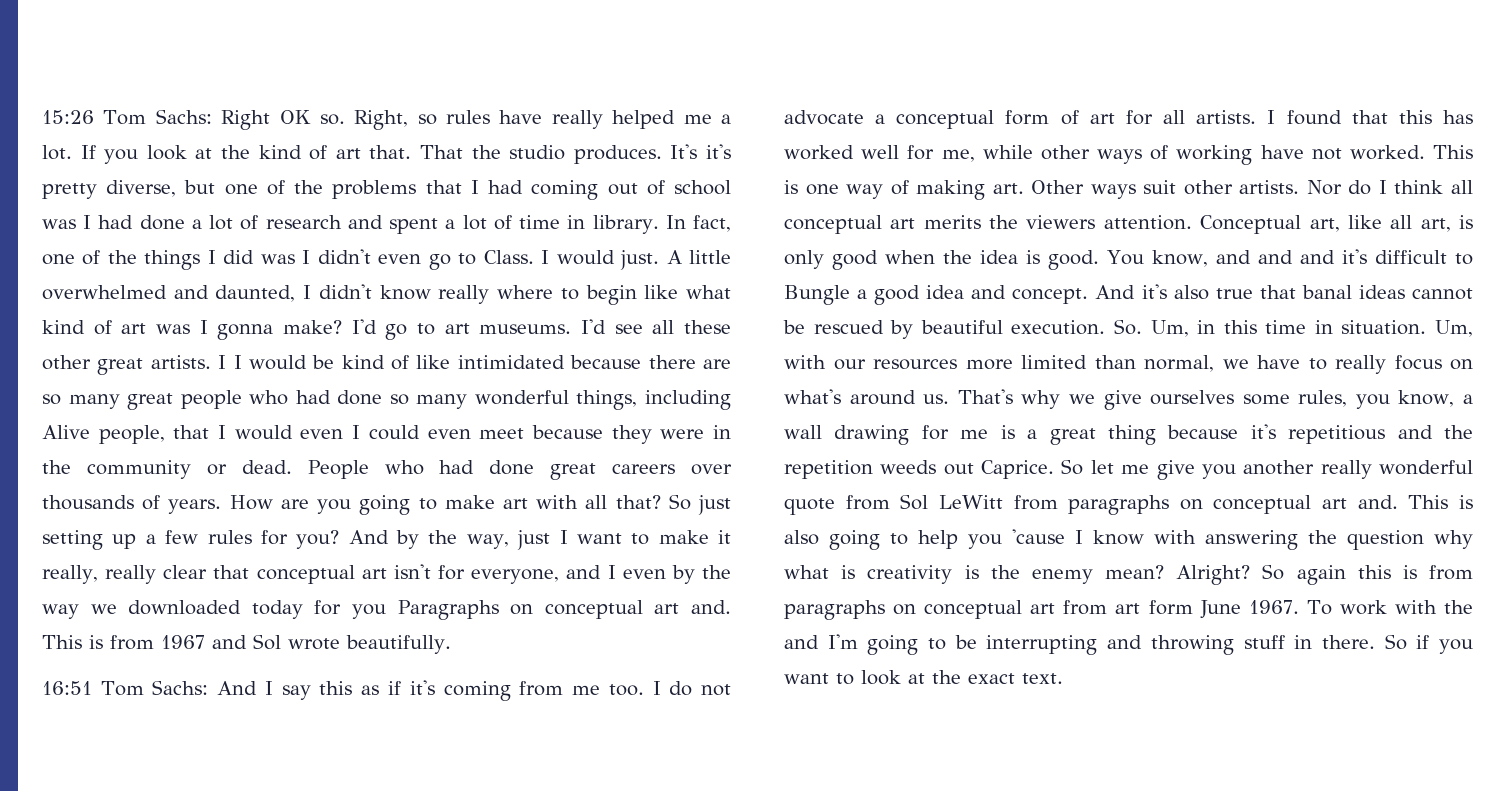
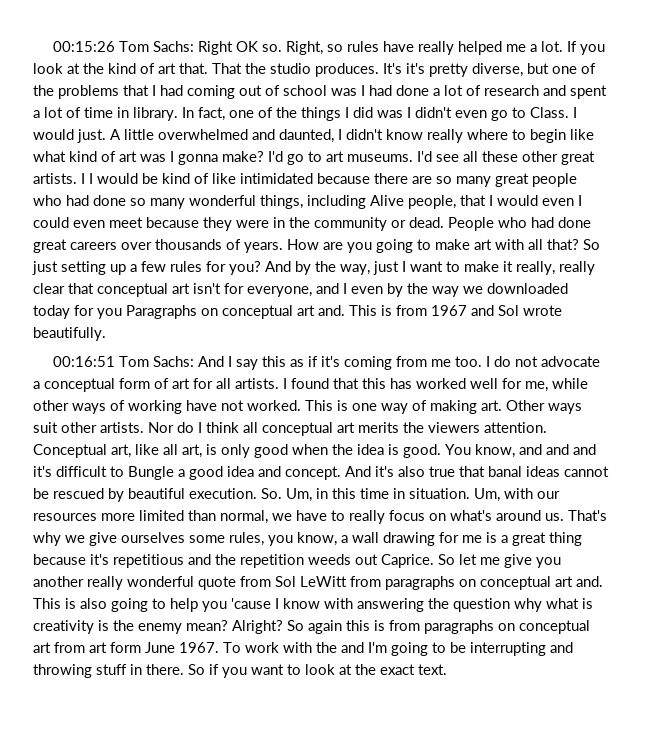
[42,110,94,124] 15:26 -> [52,41,115,52] 00:15:26
[42,681,92,695] 16:51 -> [52,356,115,367] 00:16:51

